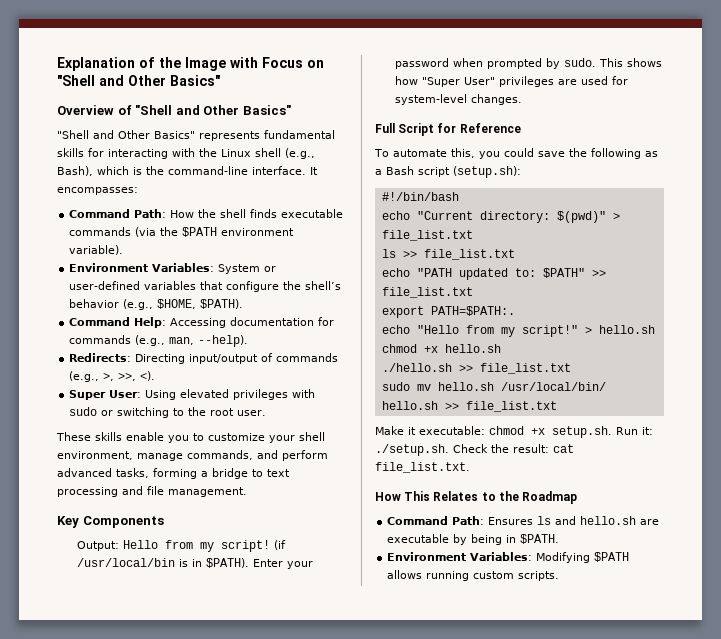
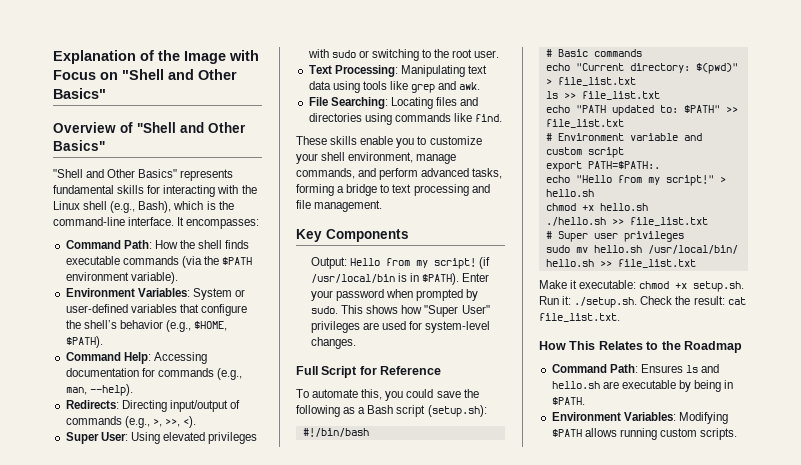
(267, 413) none -> [308,65,487,77] [308,81,481,93] [308,97,479,109] [308,113,503,125] // Text Processing: Manipulating text data using tools like grep and awk. // File Searching: Locating files and directories using commands like find.
(459, 196) none -> [545,49,642,57] // # Basic commands
(473, 292) none -> [545,133,702,141] [545,147,624,158] // # Environment variable and custom script
(571, 368) none -> [545,231,684,242] // # Super user privileges

